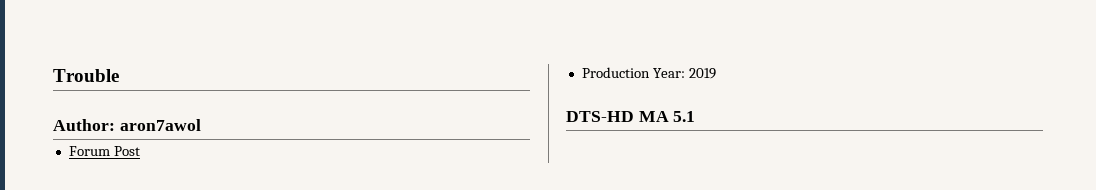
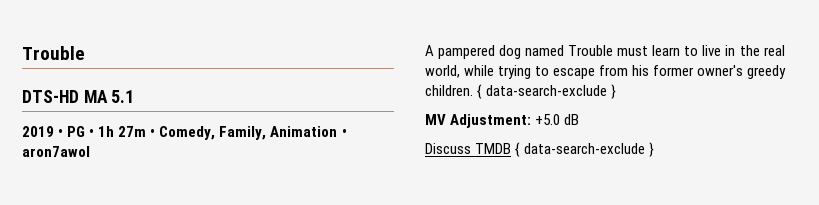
[53,119,201,131] [68,146,140,156] [581,67,716,79] [566,111,696,122] Author: aron7awol // Forum Post // Production Year: 2019 // DTS-HD MA 5.1 -> [22,90,135,103] [22,126,347,140] [22,146,90,157] [425,45,785,59] [425,65,787,79] [425,84,617,99] [425,114,580,128] [425,142,655,157] DTS-HD MA 5.1 // 2019 • PG • 1h 27m • Comedy, Family, Animation • aron7awol // A pampered dog named Trouble must learn to live in the real world, while trying to escape from his former owner's greedy children. { data-search-exclude } // MV Adjustment: +5.0 dB // Discuss TMDB { data-search-exclude }

